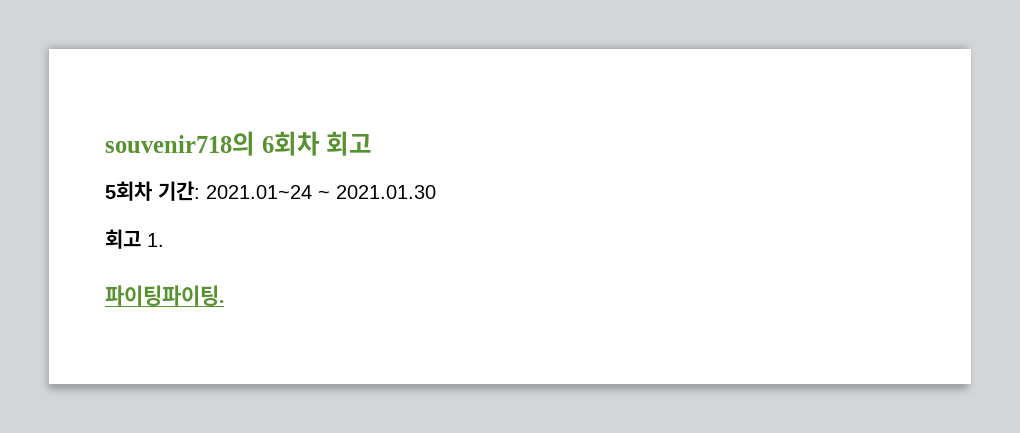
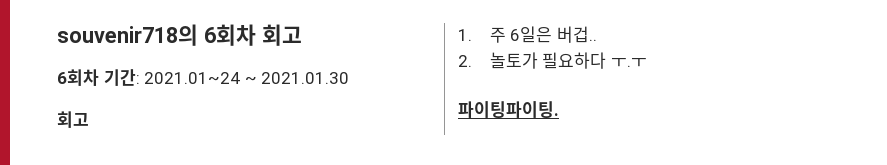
[105,181,152,201] 5회차 -> [57,69,99,86] 6회차
[147,233,164,247] 1. -> [458,26,597,43] [458,52,647,69] // 1. 주 6일은 버겁.. // 2. 놀토가 필요하다 ㅜ.ㅜ

